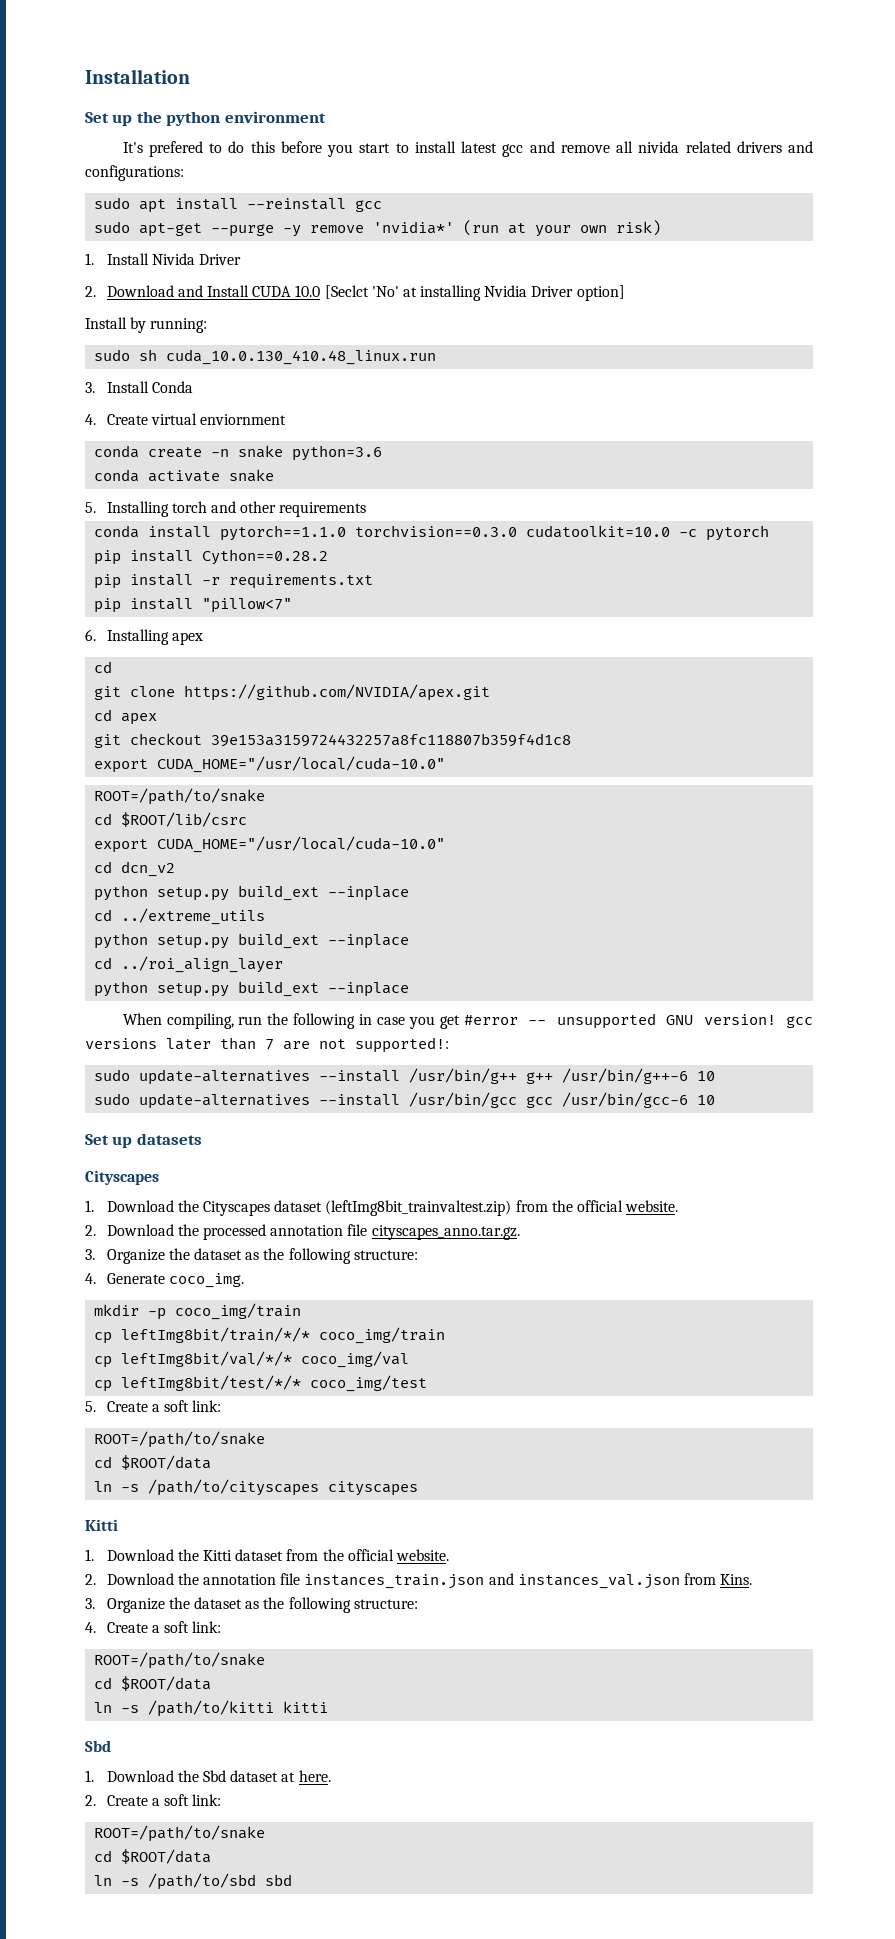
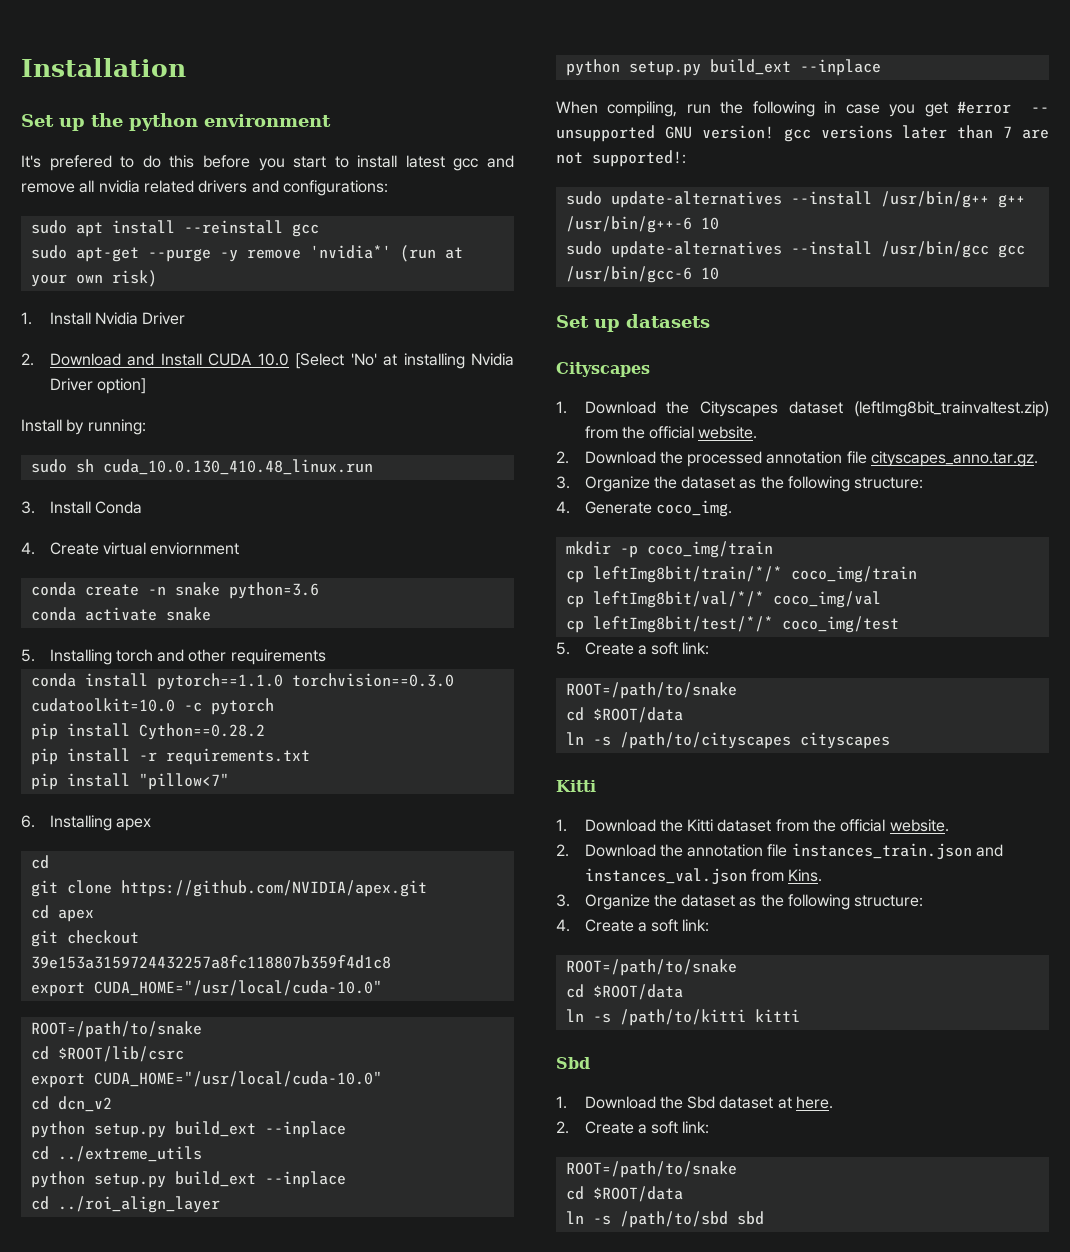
[638,141,680,153] nivida -> [98,180,140,193] nvidia
[151,253,195,265] Nivida -> [94,312,138,325] Nvidia
[324,285,369,299] [Seclct -> [295,353,345,369] [Select

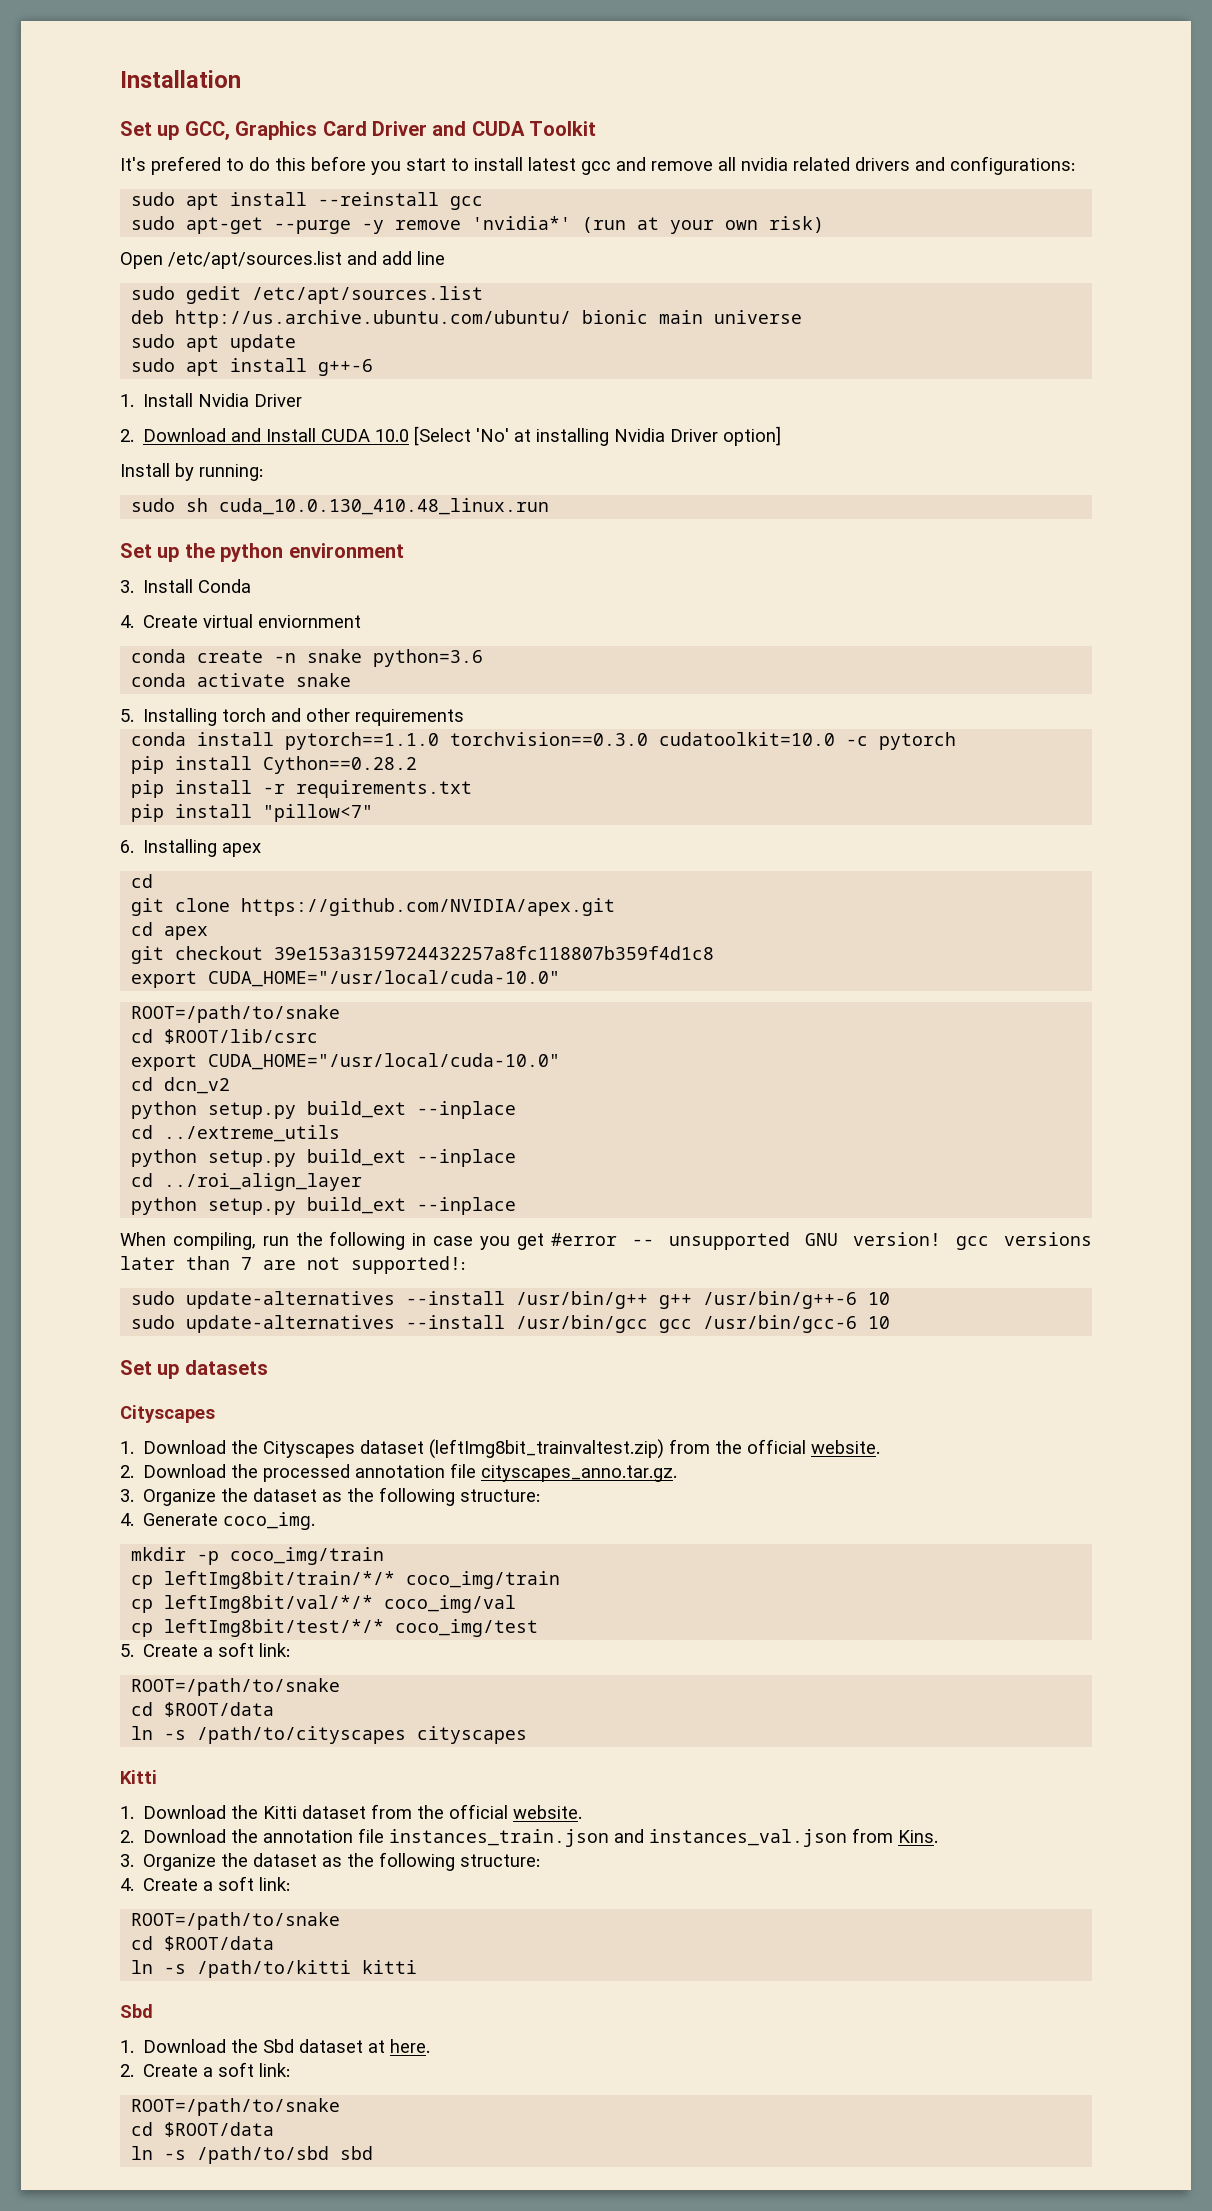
[91,113,331,131] the python environment -> [184,121,597,140] GCC, Graphics Card Driver and CUDA Toolkit
(157, 278) none -> [120,251,445,269] [131,286,484,304] [131,310,803,328] [131,334,297,352] [131,358,374,376] // Open /etc/apt/sources.list and add line // sudo gedit /etc/apt/sources.list // deb http://us.archive.ubuntu.com/ubuntu/ bionic main universe // sudo apt update // sudo apt install g++-6
(373, 467) none -> [120,543,404,562] // Set up the python environment

